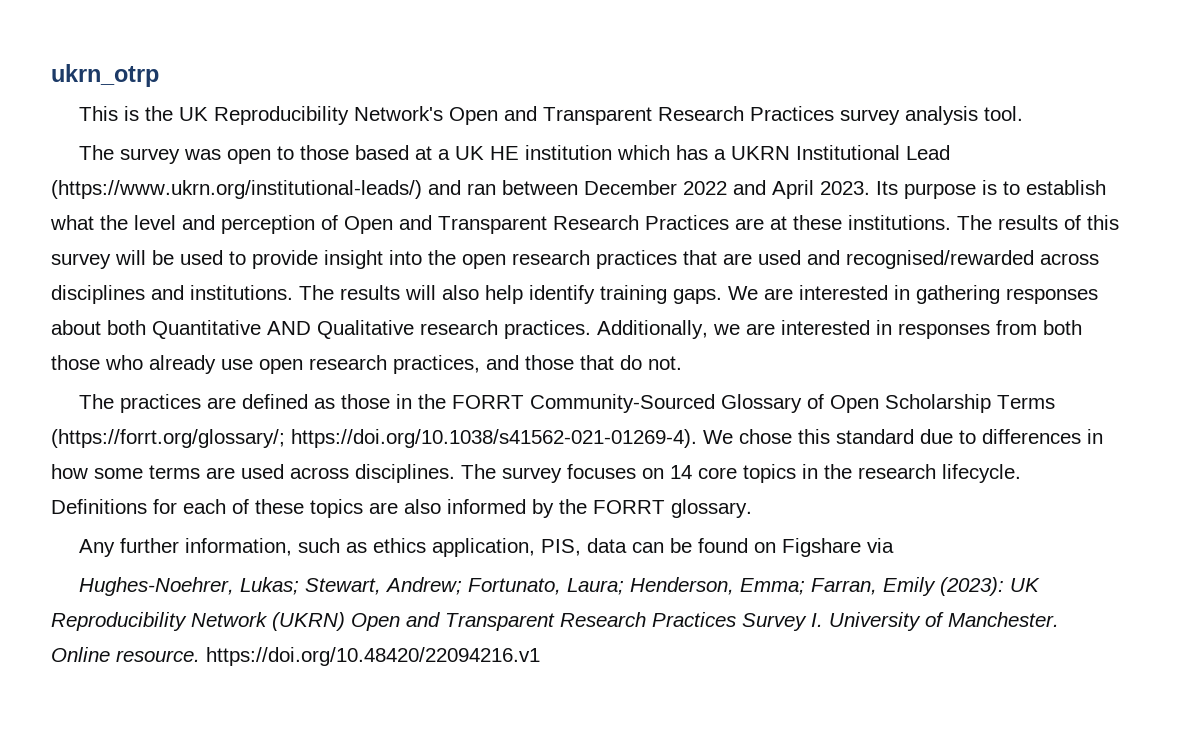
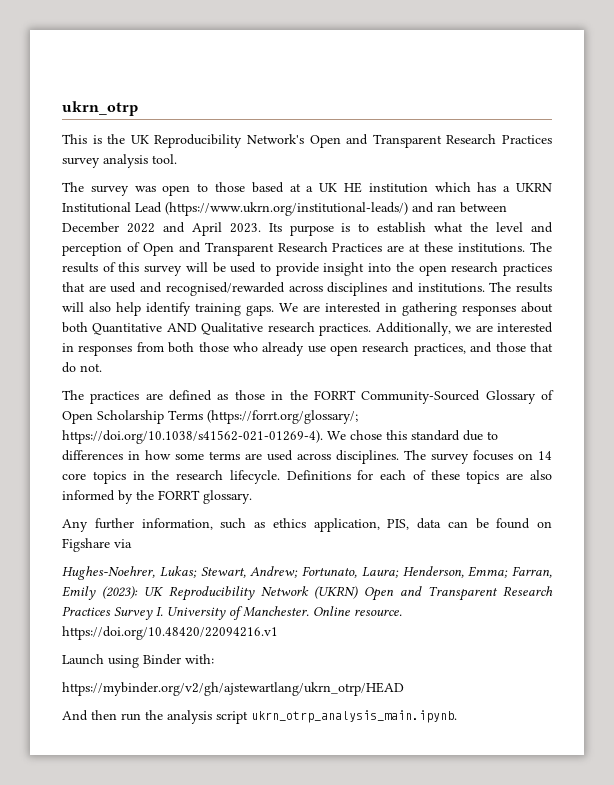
(540, 656) none -> [62,654,214,668] [62,682,404,696] [62,710,457,724] // Launch using Binder with: // https://mybinder.org/v2/gh/ajstewartlang/ukrn_otrp/HEAD // And then run the analysis script ukrn_otrp_analysis_main.ipynb.

